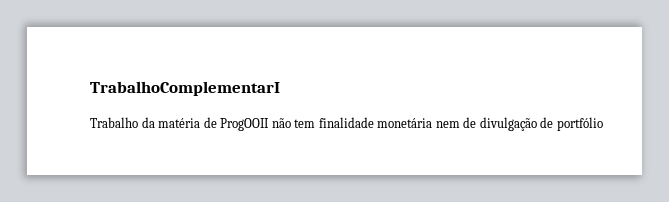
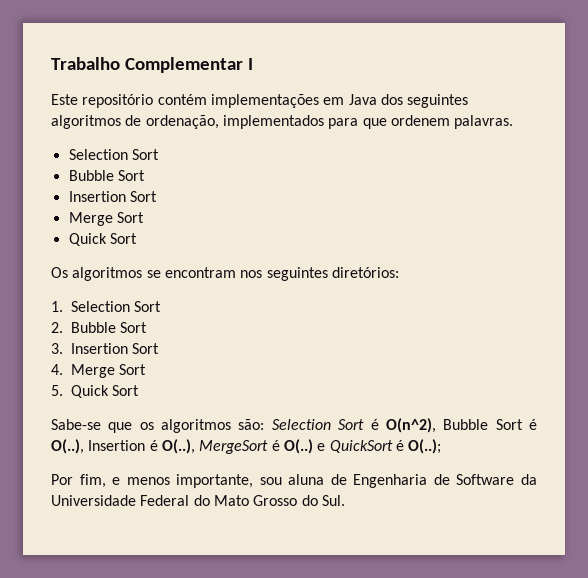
[90,81,280,96] [90,117,603,131] TrabalhoComplementarI // Trabalho da matéria de ProgOOII não tem finalidade monetária nem de divulgação de portfólio -> [51,57,253,73] [51,94,469,108] [51,115,514,129] [68,149,159,160] [68,170,145,181] [68,191,157,202] [68,212,144,226] [68,233,137,246] [51,267,399,281] [51,301,162,312] [51,322,148,333] [51,343,160,354] [51,364,147,378] [51,385,140,398] [51,418,538,433] [51,439,442,454] [51,474,538,488] [51,495,345,506] Trabalho Complementar I // Este repositório contém implementações em Java dos seguintes algoritmos de ordenação, implementados para que ordenem palavras. // Selection Sort // Bubble Sort // Insertion Sort // Merge Sort // Quick Sort // Os algoritmos se encontram nos seguintes diretórios: // 1. Selection Sort // 2. Bubble Sort // 3. Insertion Sort // 4. Merge Sort // 5. Quick Sort // Sabe-se que os algoritmos são: Selection Sort é O(n^2), Bubble Sort é O(..), Insertion é O(..), MergeSort é O(..) e QuickSort é O(..); // Por fim, e menos importante, sou aluna de Engenharia de Software da Universidade Federal do Mato Grosso do Sul.

